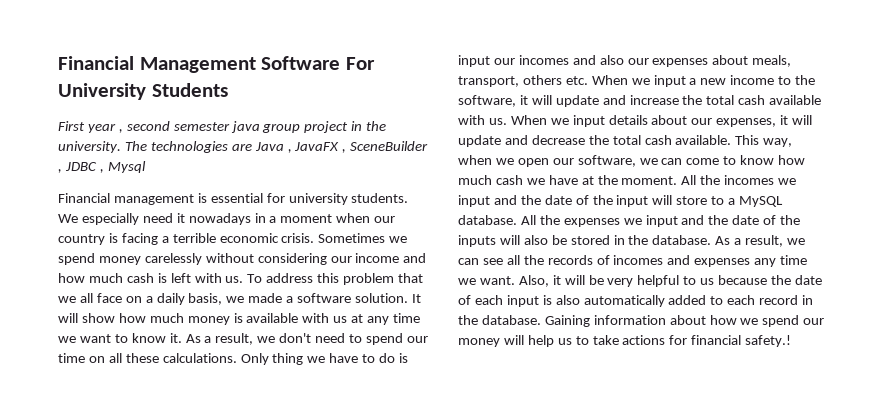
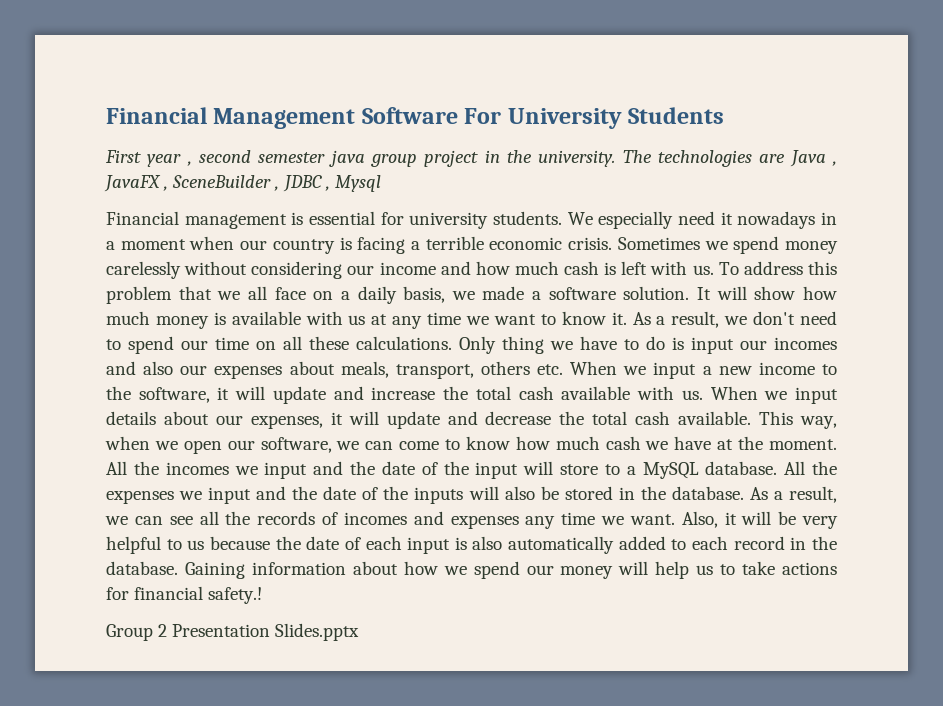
(792, 341) none -> [106,623,360,641] // Group 2 Presentation Slides.pptx

